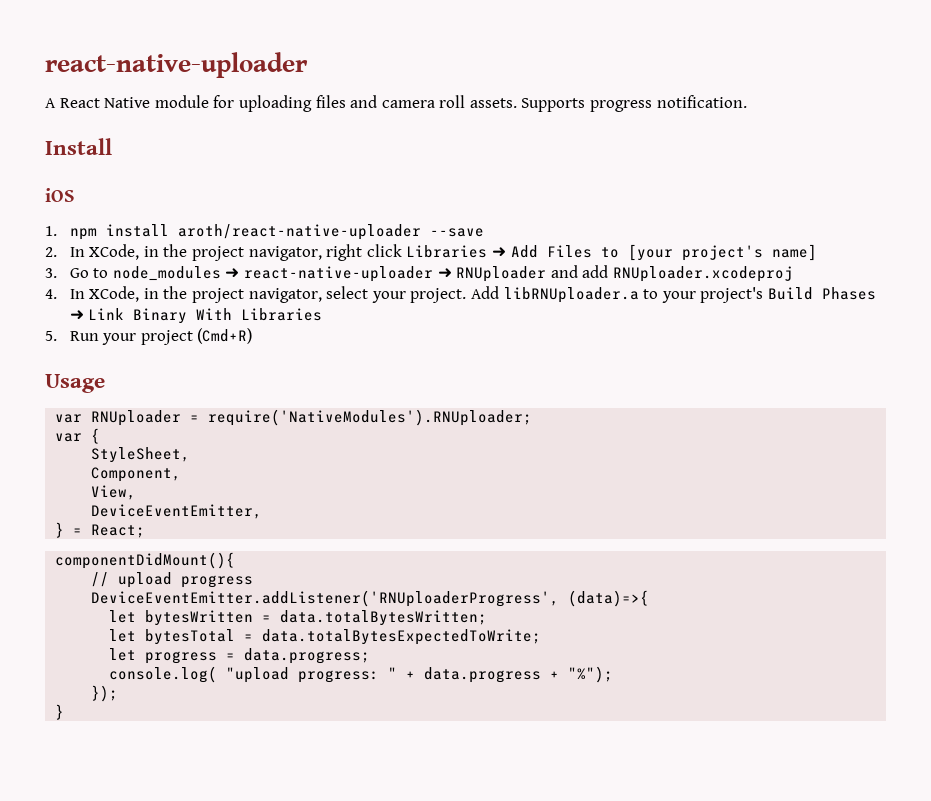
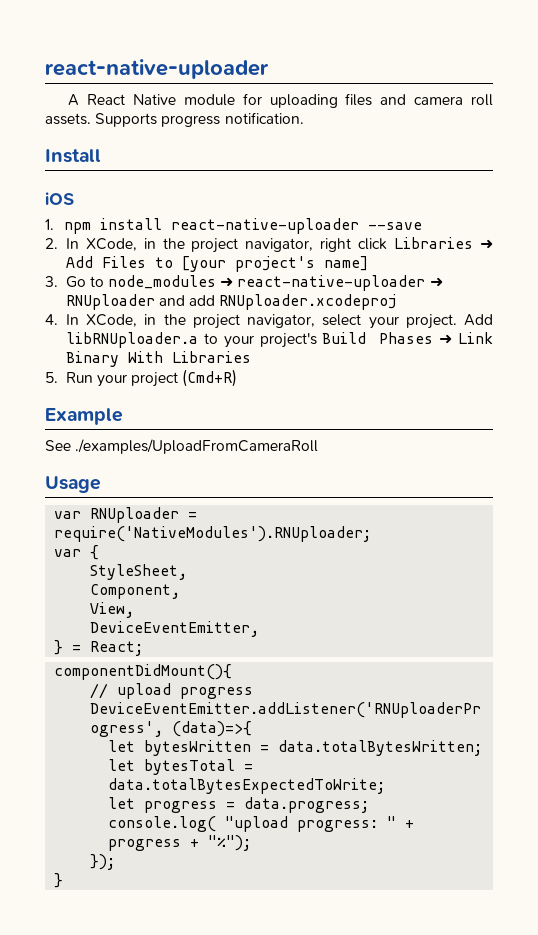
[177,224,421,240] aroth/react-native-uploader -> [170,218,359,234] react-native-uploader
(253, 336) none -> [45,408,123,425] [45,439,319,454] // Example // See ./examples/UploadFromCameraRoll
[424,667,542,683] data.progress -> [108,839,182,851] progress

